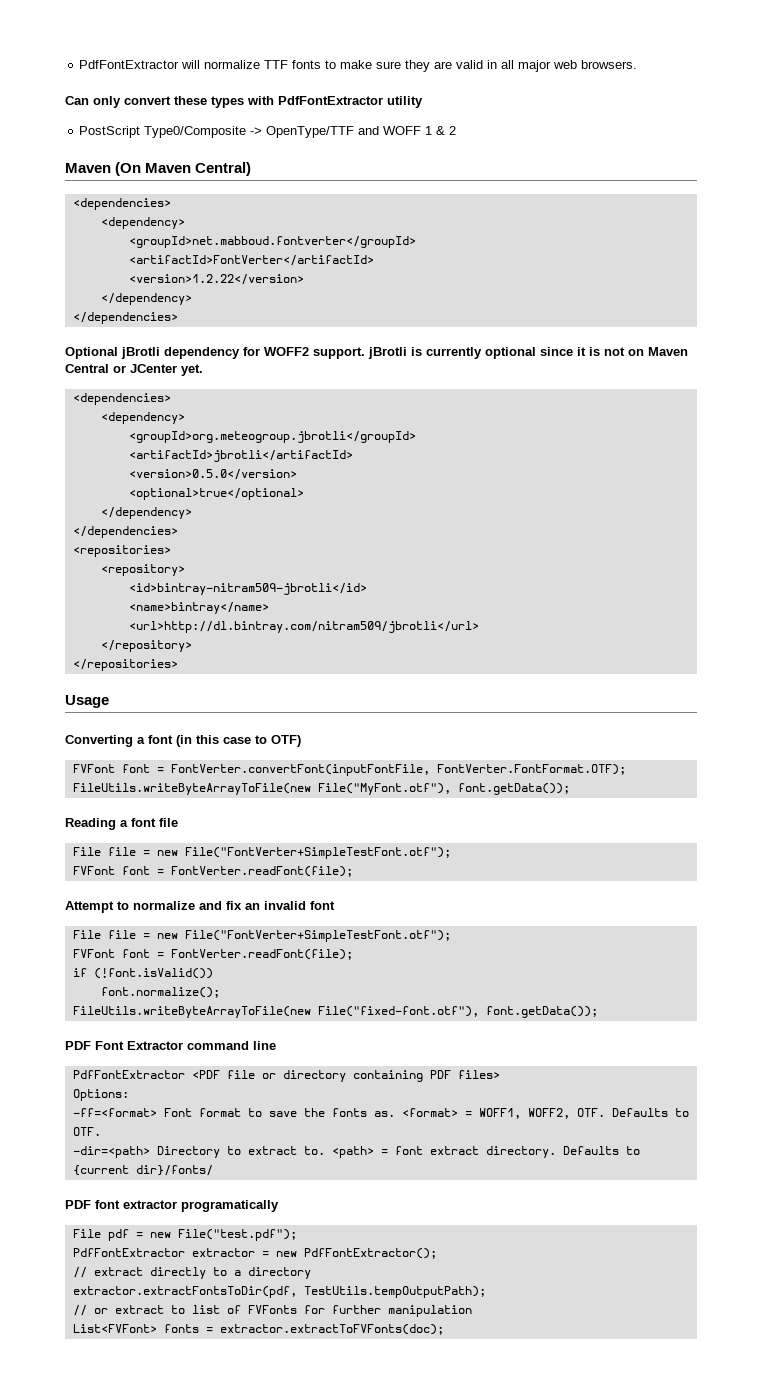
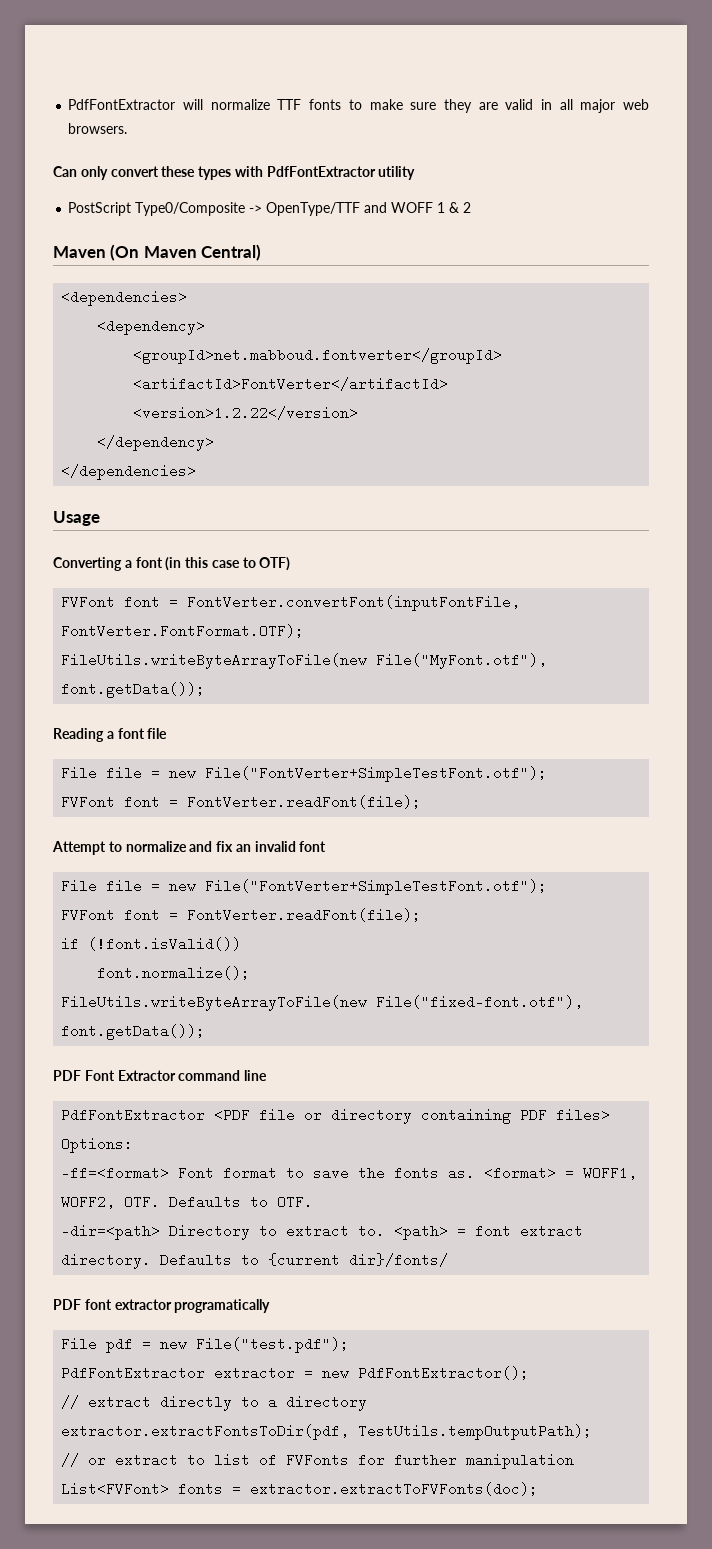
[65,347,688,359] [65,364,203,376] [72,393,171,405] [100,412,185,424] [128,431,416,443] [128,450,353,462] [128,469,297,480] [128,488,304,500] [100,507,192,519] [72,526,178,538] [72,545,171,557] [100,564,185,576] [128,583,367,595] [128,602,269,614] [128,621,479,633] [100,640,192,652] [72,659,178,671] // Optional jBrotli dependency for WOFF2 support. jBrotli is currently optional since it is not on Maven Central or JCenter yet. // <dependencies> // <dependency> // <groupId>org.meteogroup.jbrotli</groupId> // <artifactId>jbrotli</artifactId> // <version>0.5.0</version> // <optional>true</optional> // </dependency> // </dependencies> // <repositories> // <repository> // <id>bintray-nitram509-jbrotli</id> // <name>bintray</name> // <url>http://dl.bintray.com/nitram509/jbrotli</url> // </repository> // </repositories> -> (197, 472) none

